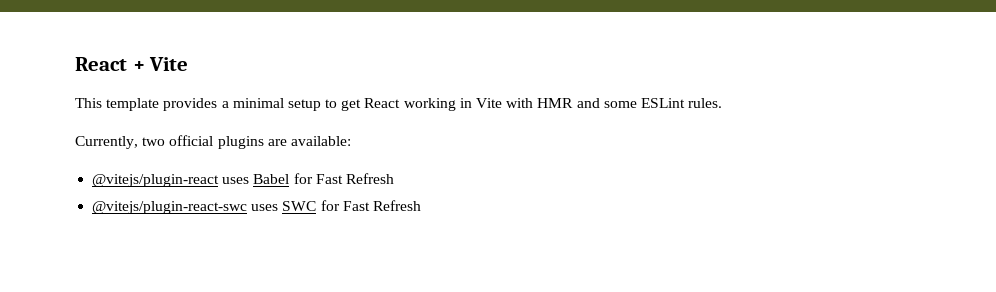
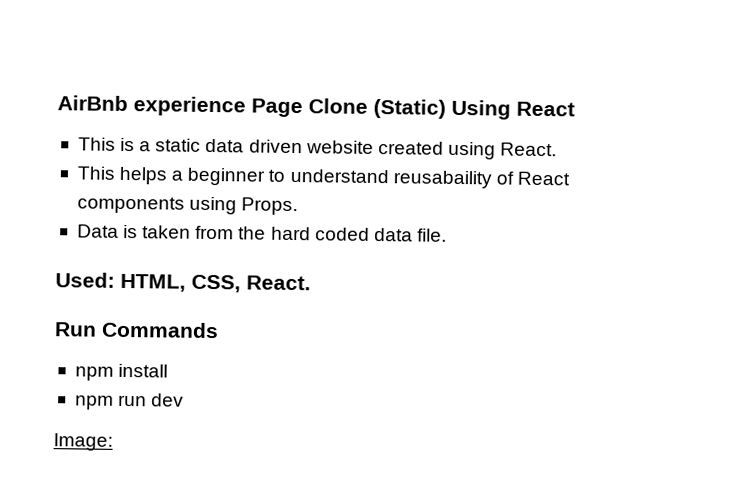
[75,57,189,71] [75,98,723,111] [75,135,351,149] [92,173,394,187] [92,200,421,214] React + Vite // This template provides a minimal setup to get React working in Vite with HMR and some ESLint rules. // Currently, two official plugins are available: // @vitejs/plugin-react uses Babel for Fast Refresh // @vitejs/plugin-react-swc uses SWC for Fast Refresh -> [57,95,575,120] [77,137,558,160] [76,166,570,189] [76,196,299,216] [76,224,447,242] [55,272,311,293] [54,321,219,339] [74,363,169,381] [74,393,185,410] [53,433,113,451] AirBnb experience Page Clone (Static) Using React // This is a static data driven website created using React. // This helps a beginner to understand reusabaility of React components using Props. // Data is taken from the hard coded data file. // Used: HTML, CSS, React. // Run Commands // npm install // npm run dev // Image:

